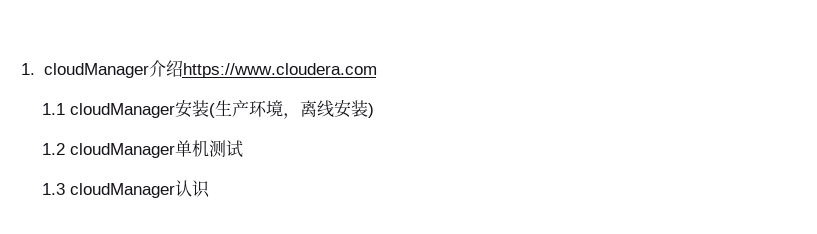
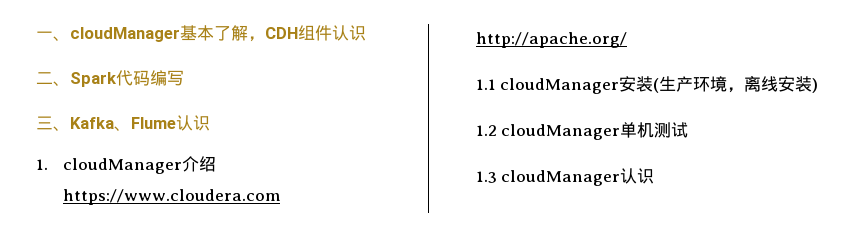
(21, 69) none -> [36,25,366,42] [36,70,184,87] [36,115,210,131] 一、cloudManager基本了解，CDH组件认识 // 二、Spark代码编写 // 三、Kafka、Flume认识 //
(377, 70) none -> [475,32,627,48] http://apache.org/

